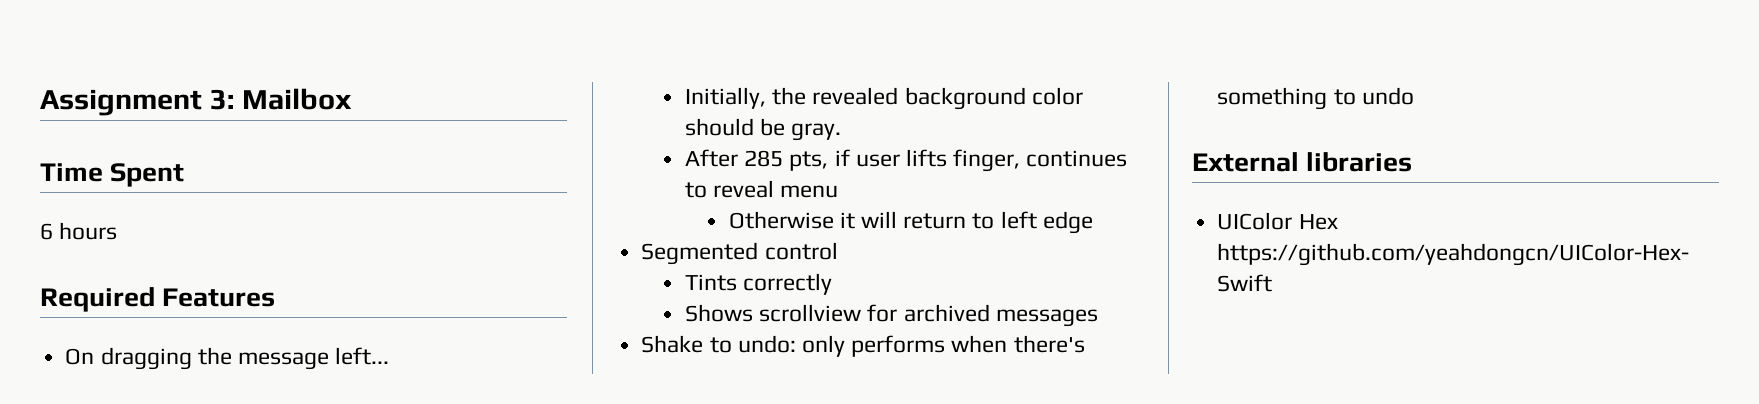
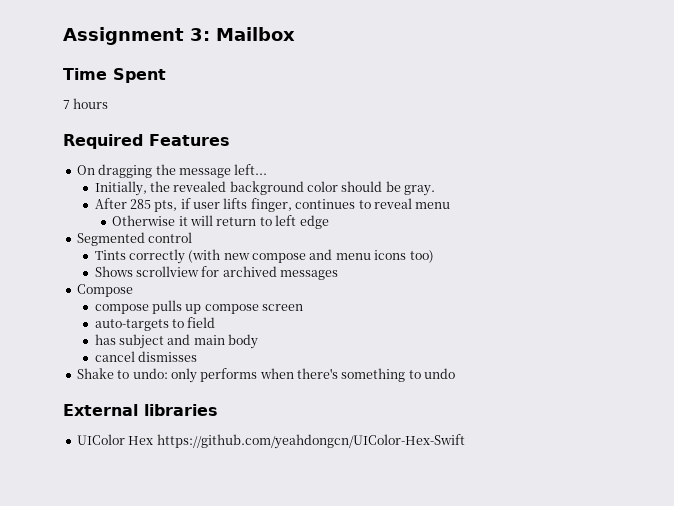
[40,223,53,240] 6 -> [63,100,70,109] 7
(833, 284) none -> [188,249,434,263] (with new compose and menu icons too)
(1098, 318) none -> [76,284,133,297] [94,300,304,314] [94,317,216,331] [94,334,259,349] [94,351,197,362] // Compose // compose pulls up compose screen // auto-targets to field // has subject and main body // cancel dismisses

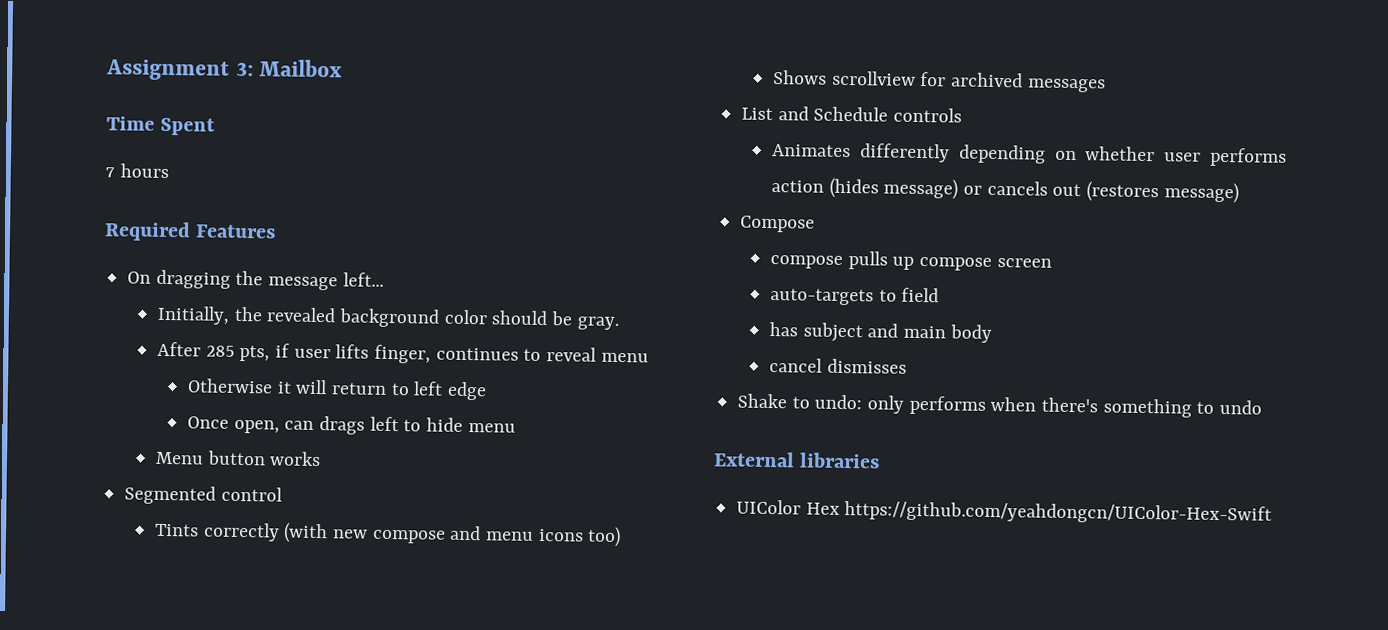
(329, 222) none -> [186,416,516,435] [155,450,322,467] // Once open, can drags left to hide menu // Menu button works
(339, 275) none -> [741,106,963,123] [772,143,1287,167] [771,177,1239,204] // List and Schedule controls // Animates differently depending on whether user performs action (hides message) or cancels out (restores message)

